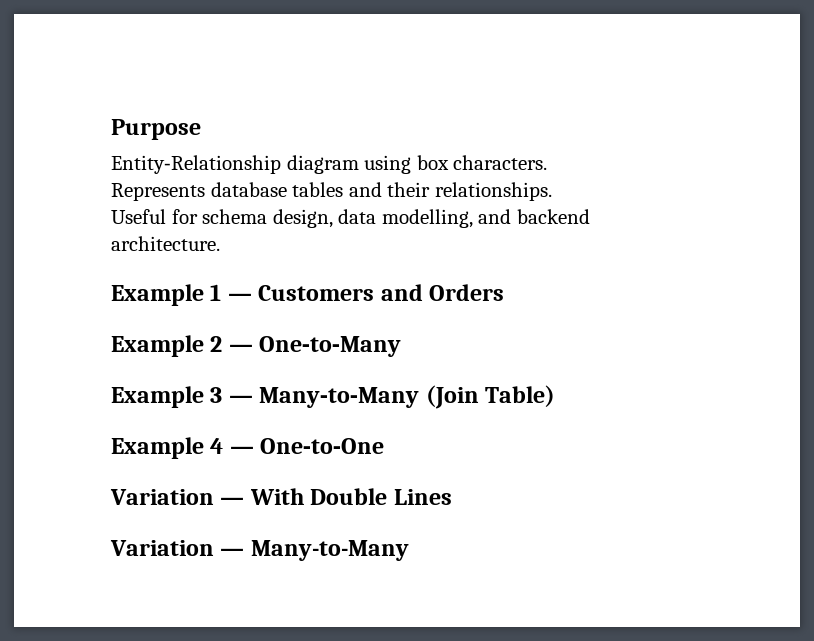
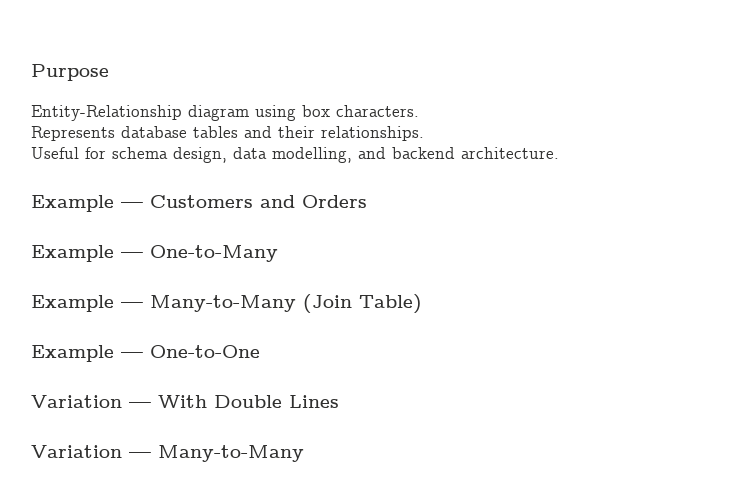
[210,284,222,301] 1 -> (114, 203) none
[210,336,223,352] 2 -> (114, 253) none
[210,387,223,403] 3 -> (114, 303) none
[210,438,224,454] 4 -> (114, 353) none

